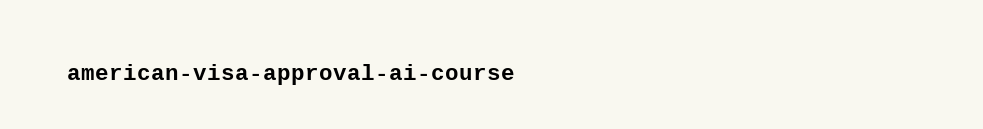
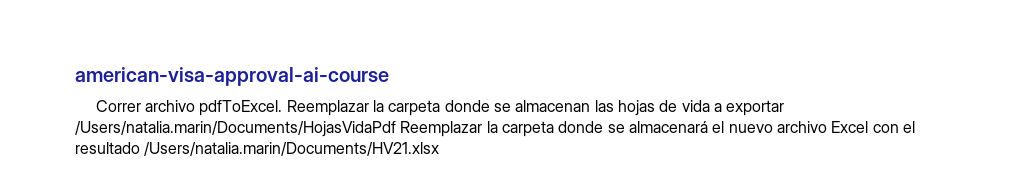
(515, 74) none -> [95,100,785,116] [75,121,915,137] [75,142,440,156] // Correr archivo pdfToExcel. Reemplazar la carpeta donde se almacenan las hojas de vida a exportar /Users/natalia.marin/Documents/HojasVidaPdf Reemplazar la carpeta donde se almacenará el nuevo archivo Excel con el resultado /Users/natalia.marin/Documents/HV21.xlsx

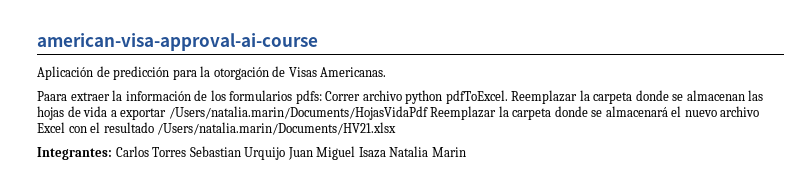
(389, 76) none -> [37,66,387,80] [37,90,322,104] Aplicación de predicción para la otorgación de Visas Americanas. // Paara extraer la información de los formularios pdfs:
(196, 106) none -> [405,90,443,104] python
(440, 149) none -> [37,146,466,160] // Integrantes: Carlos Torres Sebastian Urquijo Juan Miguel Isaza Natalia Marin

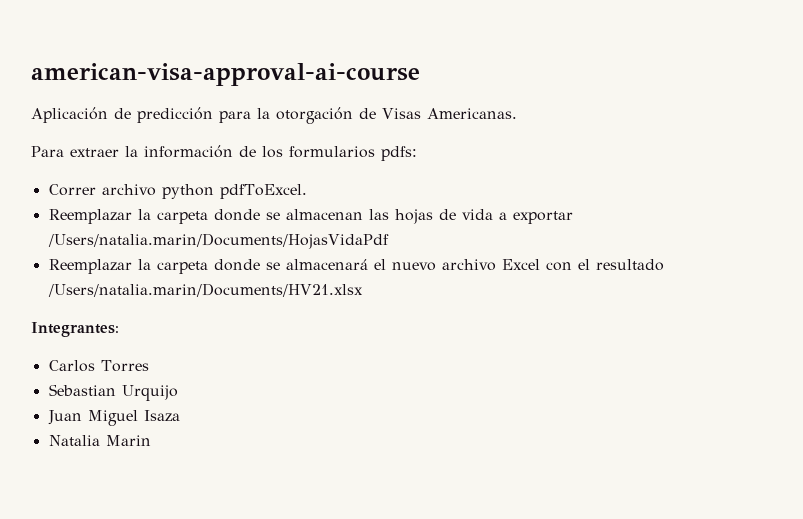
[37,91,67,101] Paara -> [31,146,64,157] Para
(322, 97) none -> (417, 153) //
(508, 97) none -> (307, 191) //
(428, 113) none -> (389, 241) //
(112, 153) none -> (119, 329) //
(187, 152) none -> (149, 366) //
(286, 153) none -> (178, 393) //
(386, 152) none -> (180, 416) //

